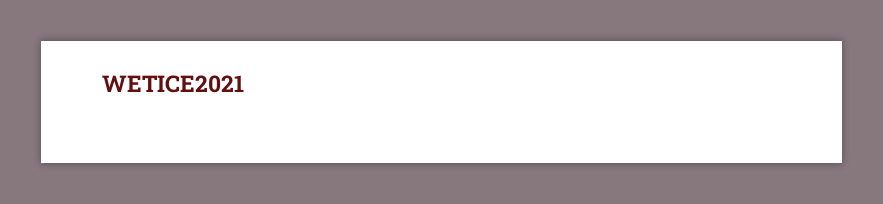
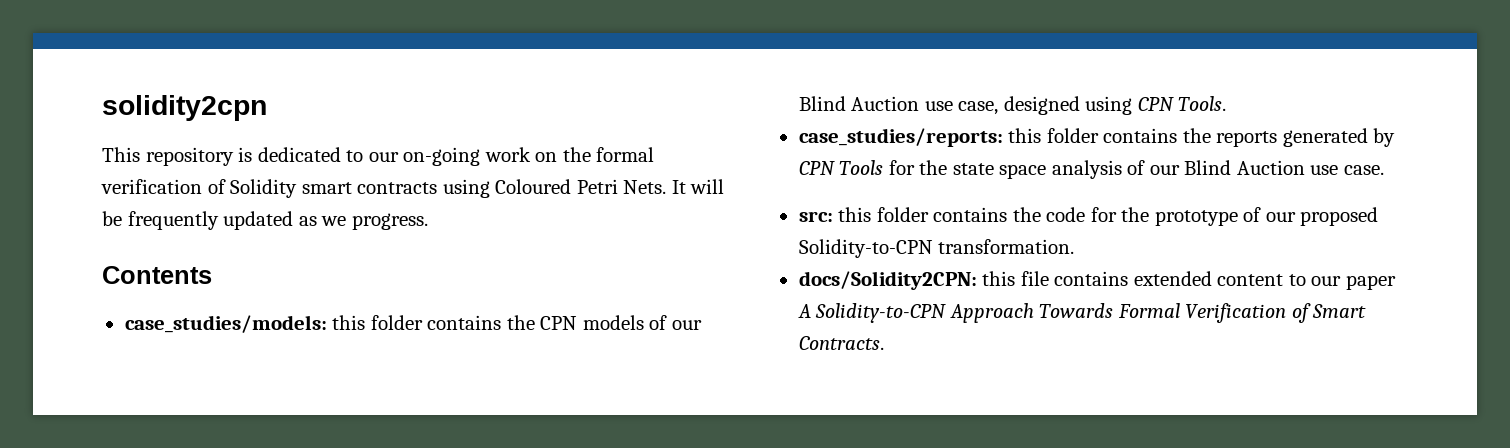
[102,75,244,93] WETICE2021 -> [102,95,267,121] [102,147,655,166] [101,179,725,198] [102,211,428,230] [102,266,212,284] [124,315,702,333] [798,96,1227,115] [798,128,1396,147] [798,160,1384,179] [798,207,1379,226] [798,239,1075,258] [798,271,1396,290] [797,303,1367,323] [798,336,884,350] solidity2cpn // This repository is dedicated to our on-going work on the formal verification of Solidity smart contracts using Coloured Petri Nets. It will be frequently updated as we progress. // Contents // case_studies/models: this folder contains the CPN models of our Blind Auction use case, designed using CPN Tools. // case_studies/reports: this folder contains the reports generated by CPN Tools for the state space analysis of our Blind Auction use case. // src: this folder contains the code for the prototype of our proposed Solidity-to-CPN transformation. // docs/Solidity2CPN: this file contains extended content to our paper A Solidity-to-CPN Approach Towards Formal Verification of Smart Contracts.

